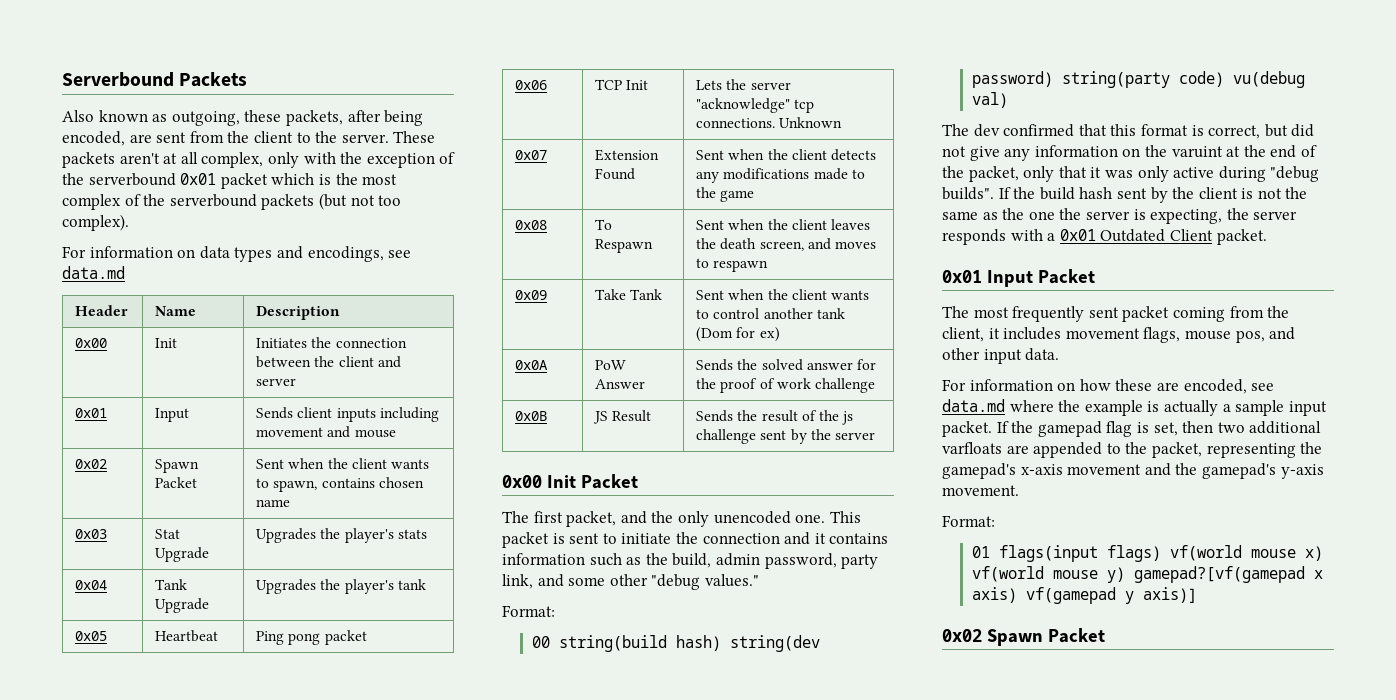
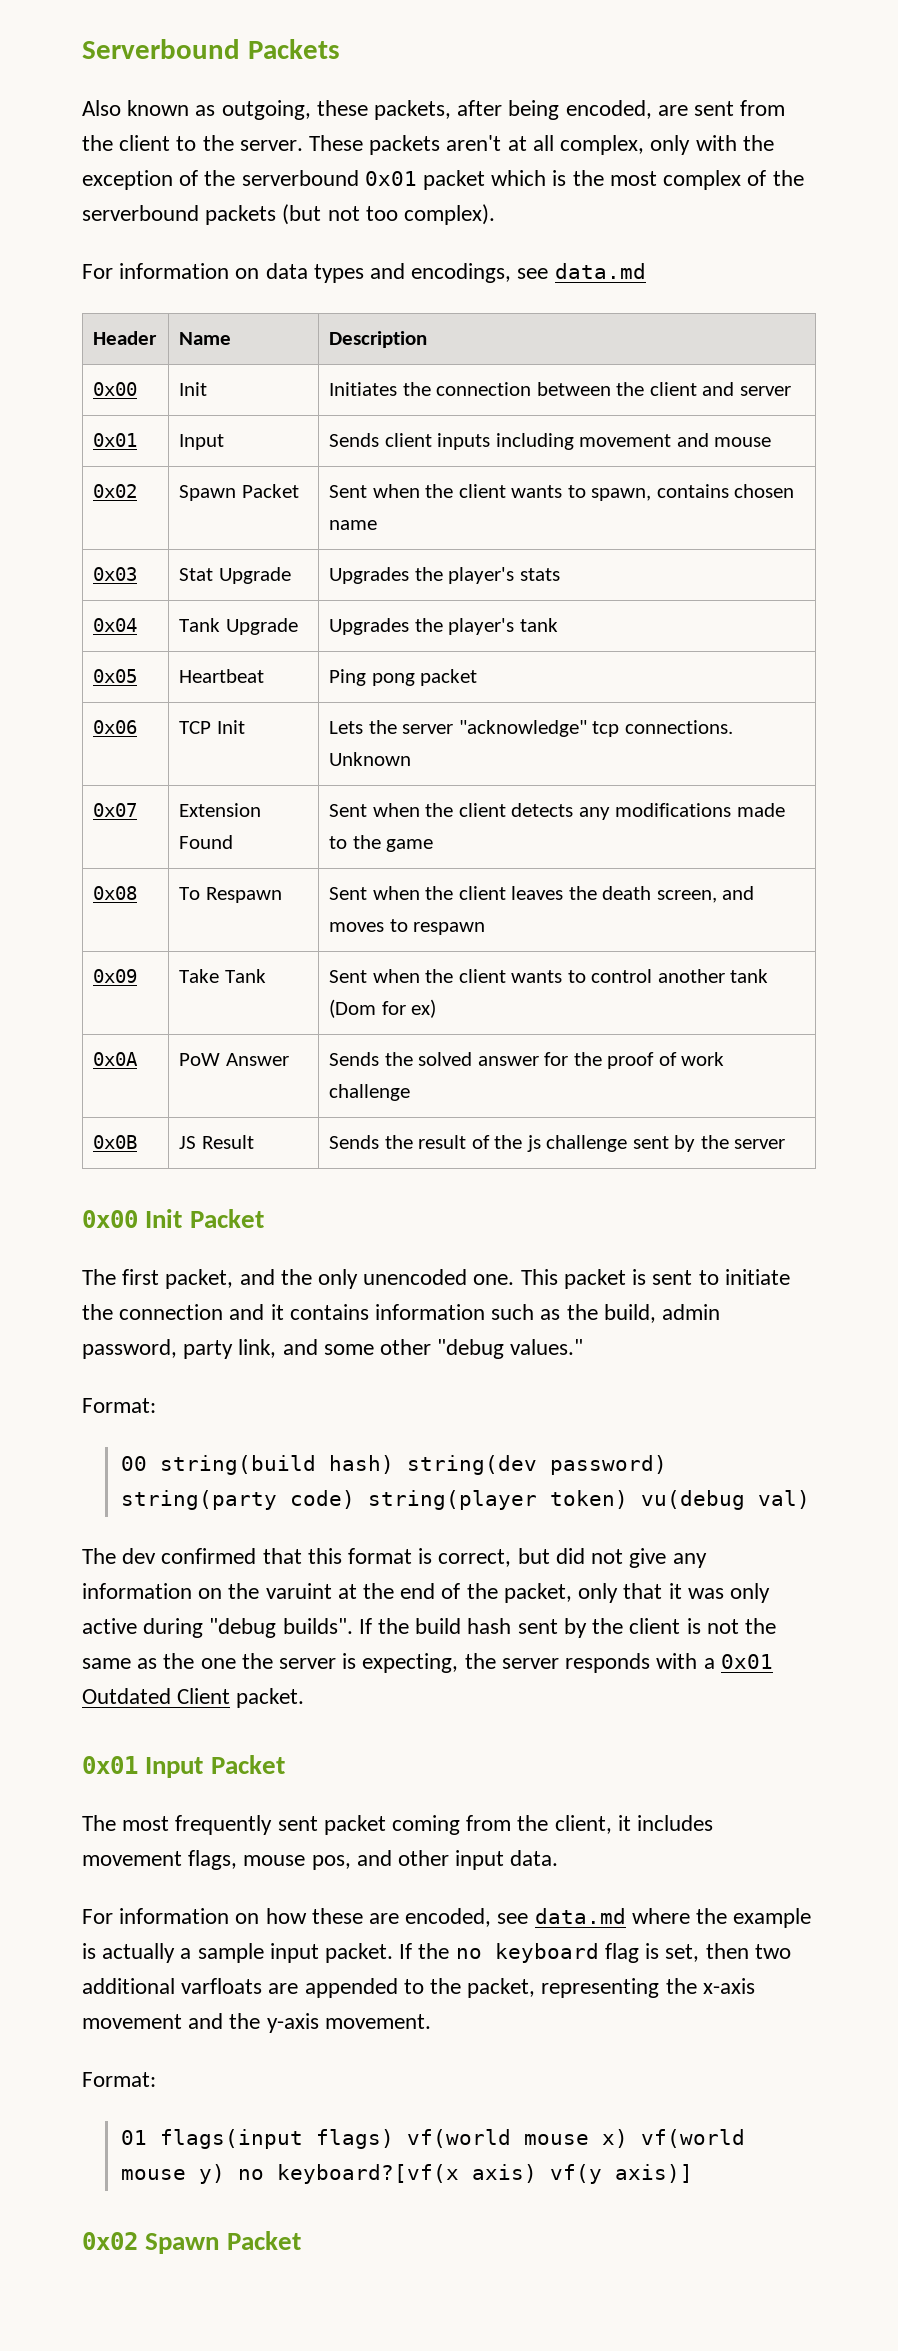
(1225, 79) none -> [368,1490,629,1510] string(player token)
[1037,421,1102,437] gamepad -> [455,1943,599,1963] no keyboard
[942,463,1016,479] gamepad's -> (697, 1986) none
[1201,463,1276,479] gamepad's -> (261, 2021) none
[1134,566,1324,583] [972,587,1135,604] gamepad?[vf(gamepad x axis) vf(gamepad y -> [238,2164,603,2184] no keyboard?[vf(x axis) vf(y

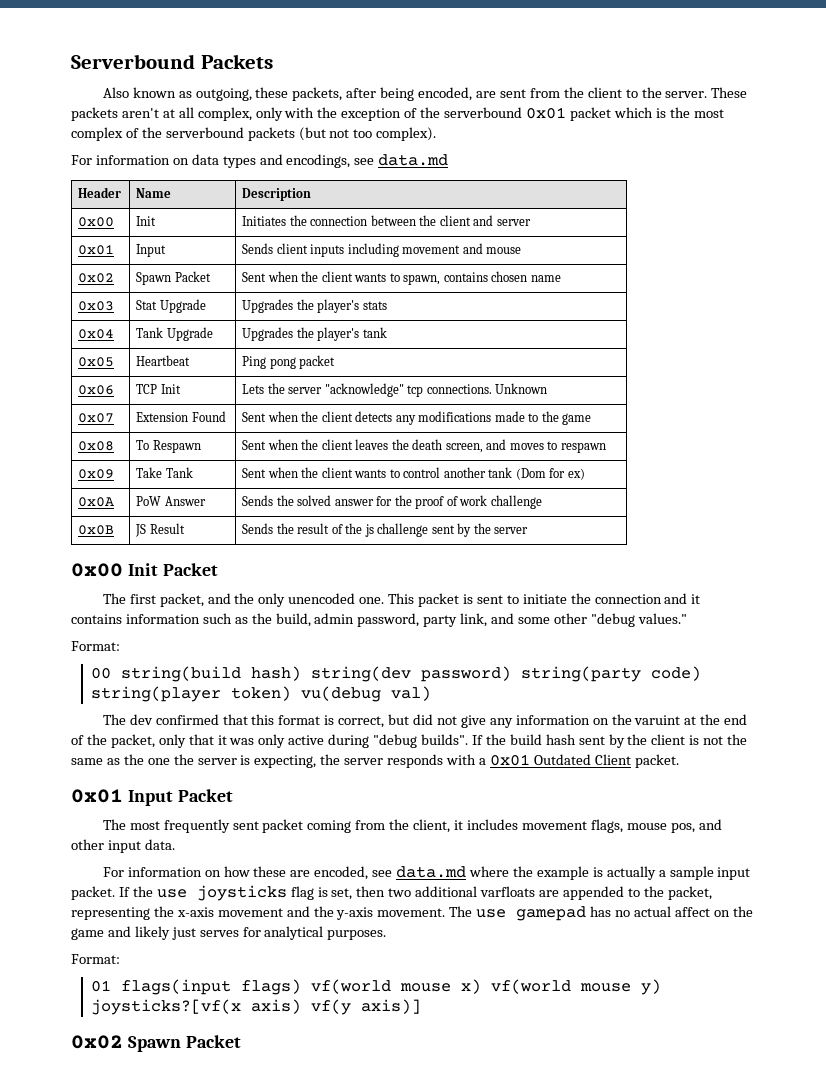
[455,1943,599,1963] no keyboard -> [156,885,287,901] use joysticks
(431, 2021) none -> [449,906,753,921] [71,926,387,940] The use gamepad has no actual affect on the game and likely just serves for analytical purposes.
[238,2164,460,2184] no keyboard?[vf(x -> [90,999,241,1015] joysticks?[vf(x

